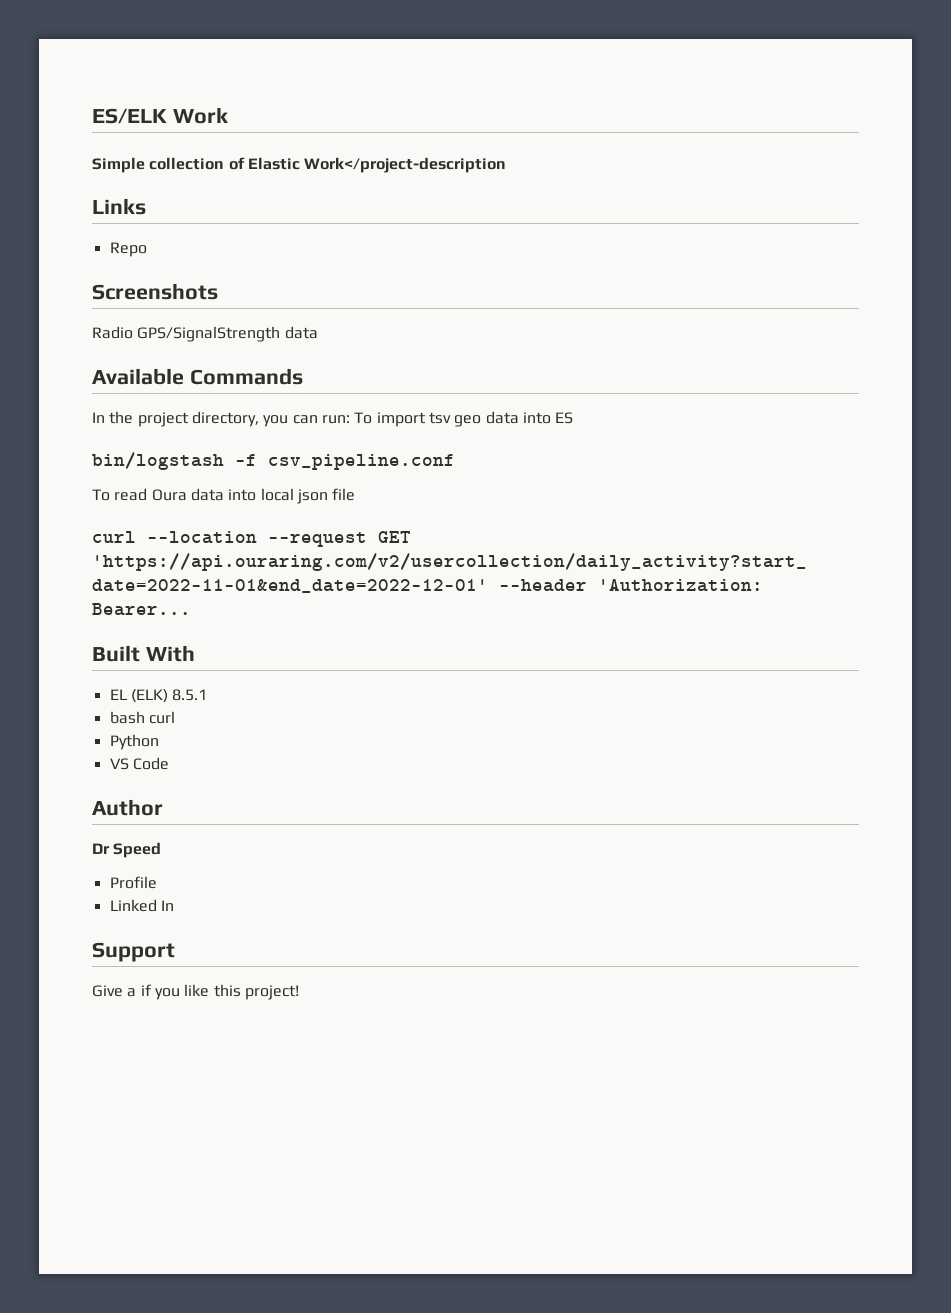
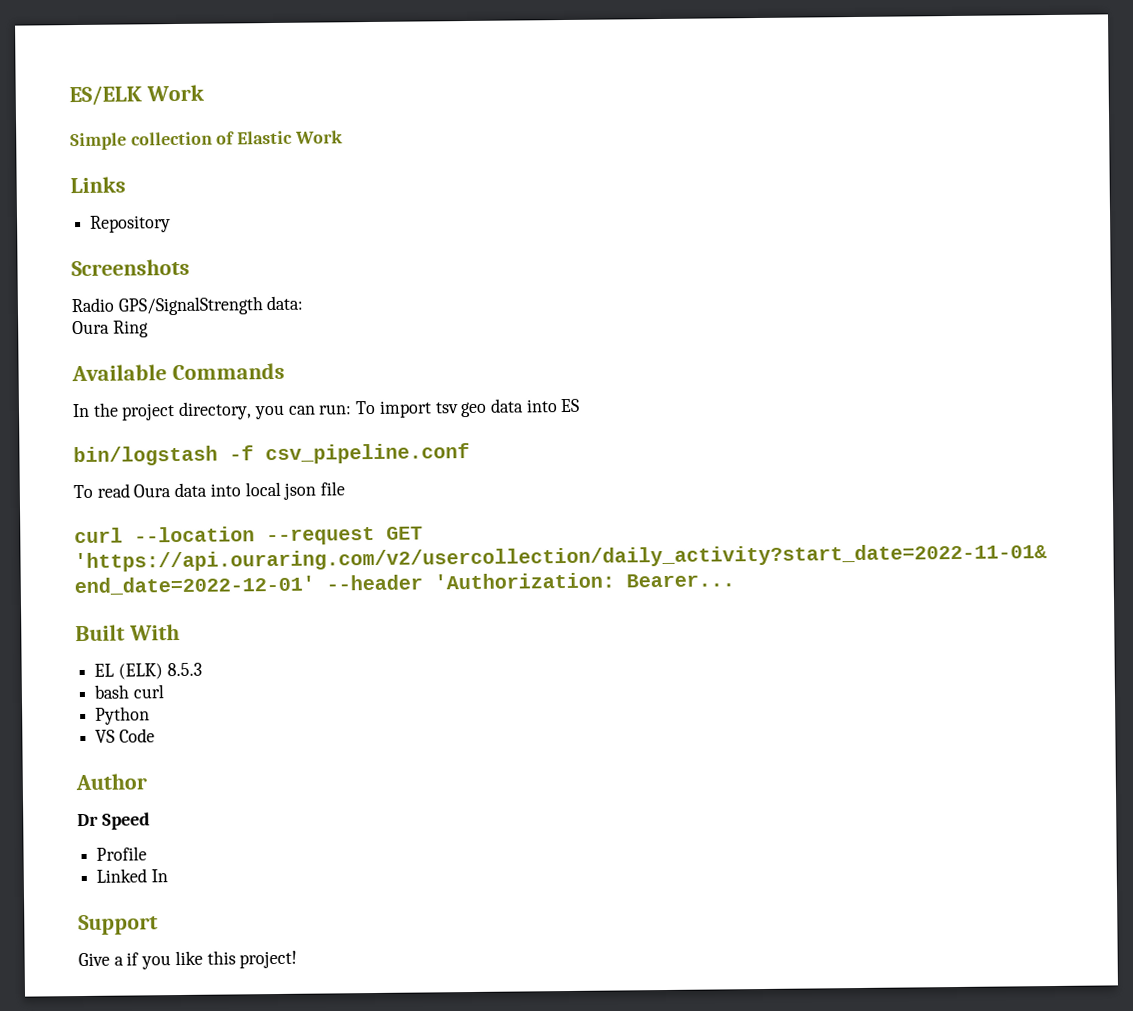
[304,157,507,173] Work</project-description -> [294,130,343,144] Work
[109,242,147,257] Repo -> [89,215,172,233] Repository
[284,326,318,339] data -> [266,295,304,311] [72,320,149,338] data: // Oura Ring
[172,689,208,701] 8.5.1 -> [166,662,202,677] 8.5.3

